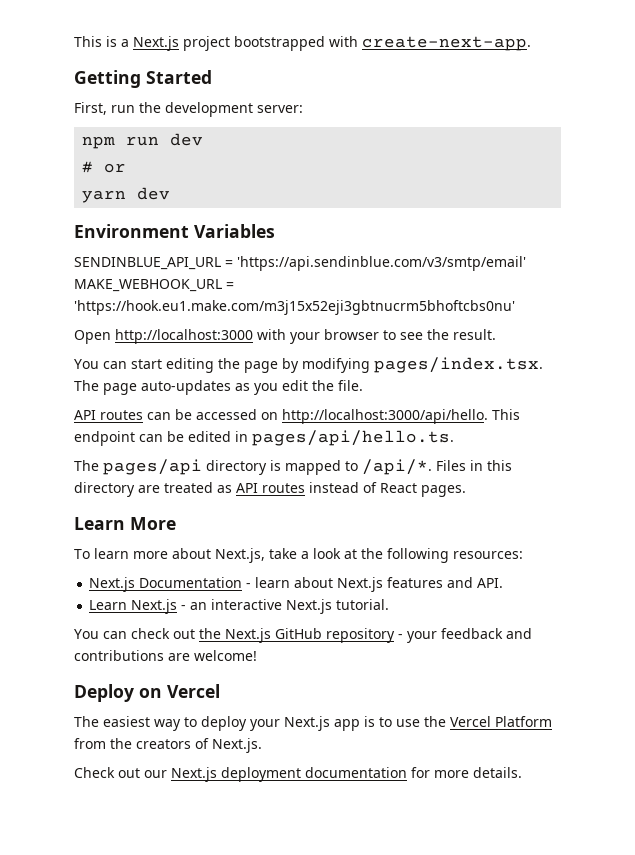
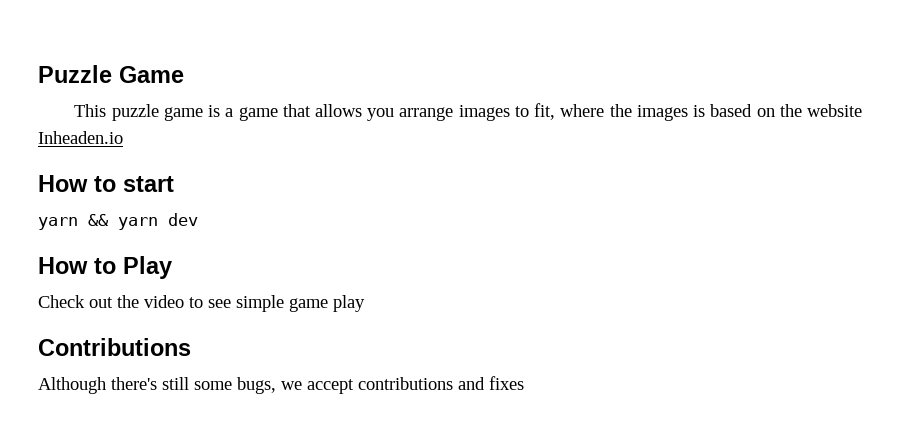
[74,36,531,51] [74,70,212,88] [74,102,303,117] [82,133,204,149] [82,161,127,173] [82,187,171,203] [74,224,275,238] [74,256,526,271] [74,279,234,292] [74,300,515,315] [74,329,496,344] [74,357,543,373] [74,380,363,395] [74,409,520,424] [74,430,454,446] [74,459,512,475] [74,482,466,497] [74,517,176,530] [74,548,523,563] [89,577,504,592] [89,599,390,614] [74,628,532,643] [74,650,257,661] [74,684,220,702] [74,716,552,731] [74,738,262,753] [74,767,522,782] This is a Next.js project bootstrapped with create-next-app. // Getting Started // First, run the development server: // npm run dev // # or // yarn dev // Environment Variables // SENDINBLUE_API_URL = 'https://api.sendinblue.com/v3/smtp/email' MAKE_WEBHOOK_URL = 'https://hook.eu1.make.com/m3j15x52eji3gbtnucrm5bhoftcbs0nu' // Open http://localhost:3000 with your browser to see the result. // You can start editing the page by modifying pages/index.tsx. The page auto-updates as you edit the file. // API routes can be accessed on http://localhost:3000/api/hello. This endpoint can be edited in pages/api/hello.ts. // The pages/api directory is mapped to /api/*. Files in this directory are treated as API routes instead of React pages. // Learn More // To learn more about Next.js, take a look at the following resources: // Next.js Documentation - learn about Next.js features and API. // Learn Next.js - an interactive Next.js tutorial. // You can check out the Next.js GitHub repository - your feedback and contributions are welcome! // Deploy on Vercel // The easiest way to deploy your Next.js app is to use the Vercel Platform from the creators of Next.js. // Check out our Next.js deployment documentation for more details. -> [38,65,184,83] [74,103,863,121] [38,131,123,144] [38,175,174,192] [38,213,198,230] [38,256,172,279] [38,295,365,312] [38,338,191,356] [38,376,524,394] Puzzle Game // This puzzle game is a game that allows you arrange images to fit, where the images is based on the website Inheaden.io // How to start // yarn && yarn dev // How to Play // Check out the video to see simple game play // Contributions // Although there's still some bugs, we accept contributions and fixes

